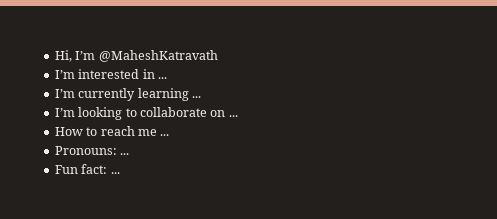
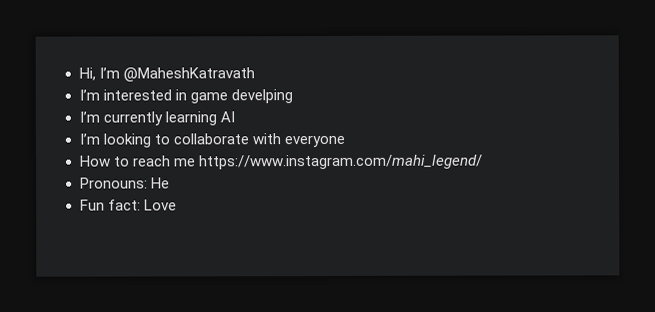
[157,77,167,79] ... -> [189,89,293,104] game develping
[191,96,201,98] ... -> [219,111,235,123] AI
[210,110,238,117] on ... -> [251,133,345,148] with everyone
[160,134,170,136] ... -> [197,154,483,170] https://www.instagram.com/mahi_legend/
[120,153,130,155] ... -> [150,177,170,189] He
[110,172,120,174] ... -> [143,199,177,211] Love

